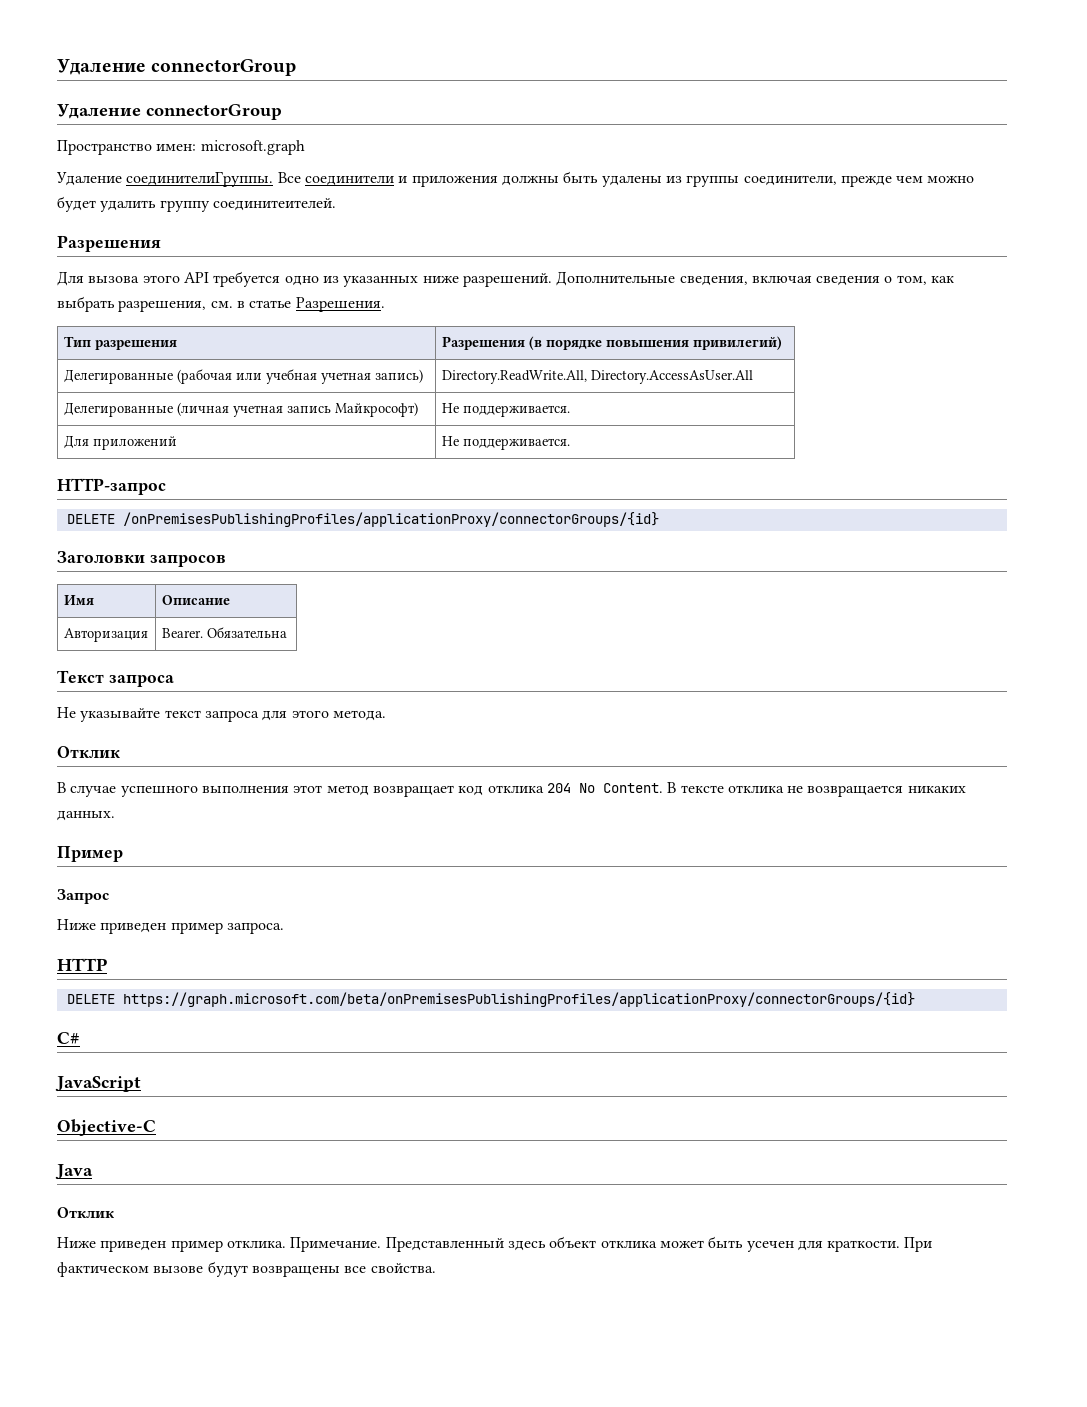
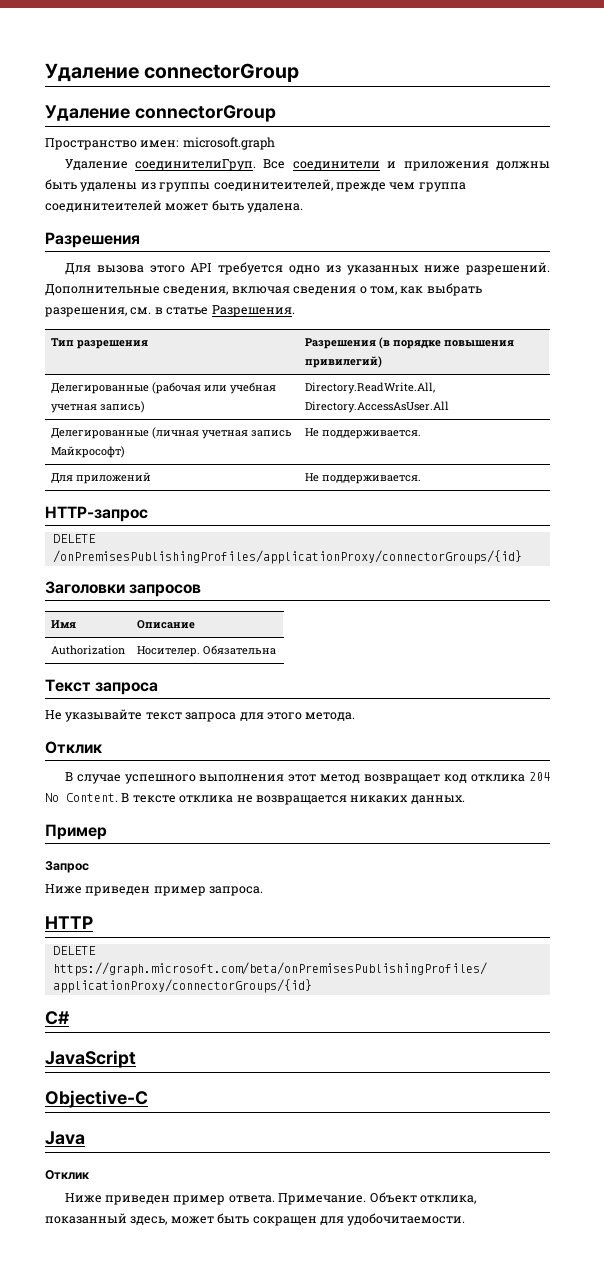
[126,171,274,187] соединителиГруппы. -> [135,159,257,171] соединителиГруп.
[743,175,837,186] соединители, -> [213,179,333,191] соединитеителей,
[927,176,975,183] [57,196,336,212] можно будет удалить группу соединитеителей. -> [418,182,466,192] [45,200,304,213] группа соединитеителей может быть удалена.
[63,628,148,642] [161,628,203,638] Авторизация | Bearer. -> [50,645,125,655] [136,646,200,657] Authorization | Носителер.
[226,1236,933,1252] [57,1261,436,1277] отклика. Примечание. Представленный здесь объект отклика может быть усечен для краткости. При фактическом вызове будут возвращены все свойства. -> [228,1192,476,1205] [45,1213,466,1226] ответа. Примечание. Объект отклика, показанный здесь, может быть сокращен для удобочитаемости.

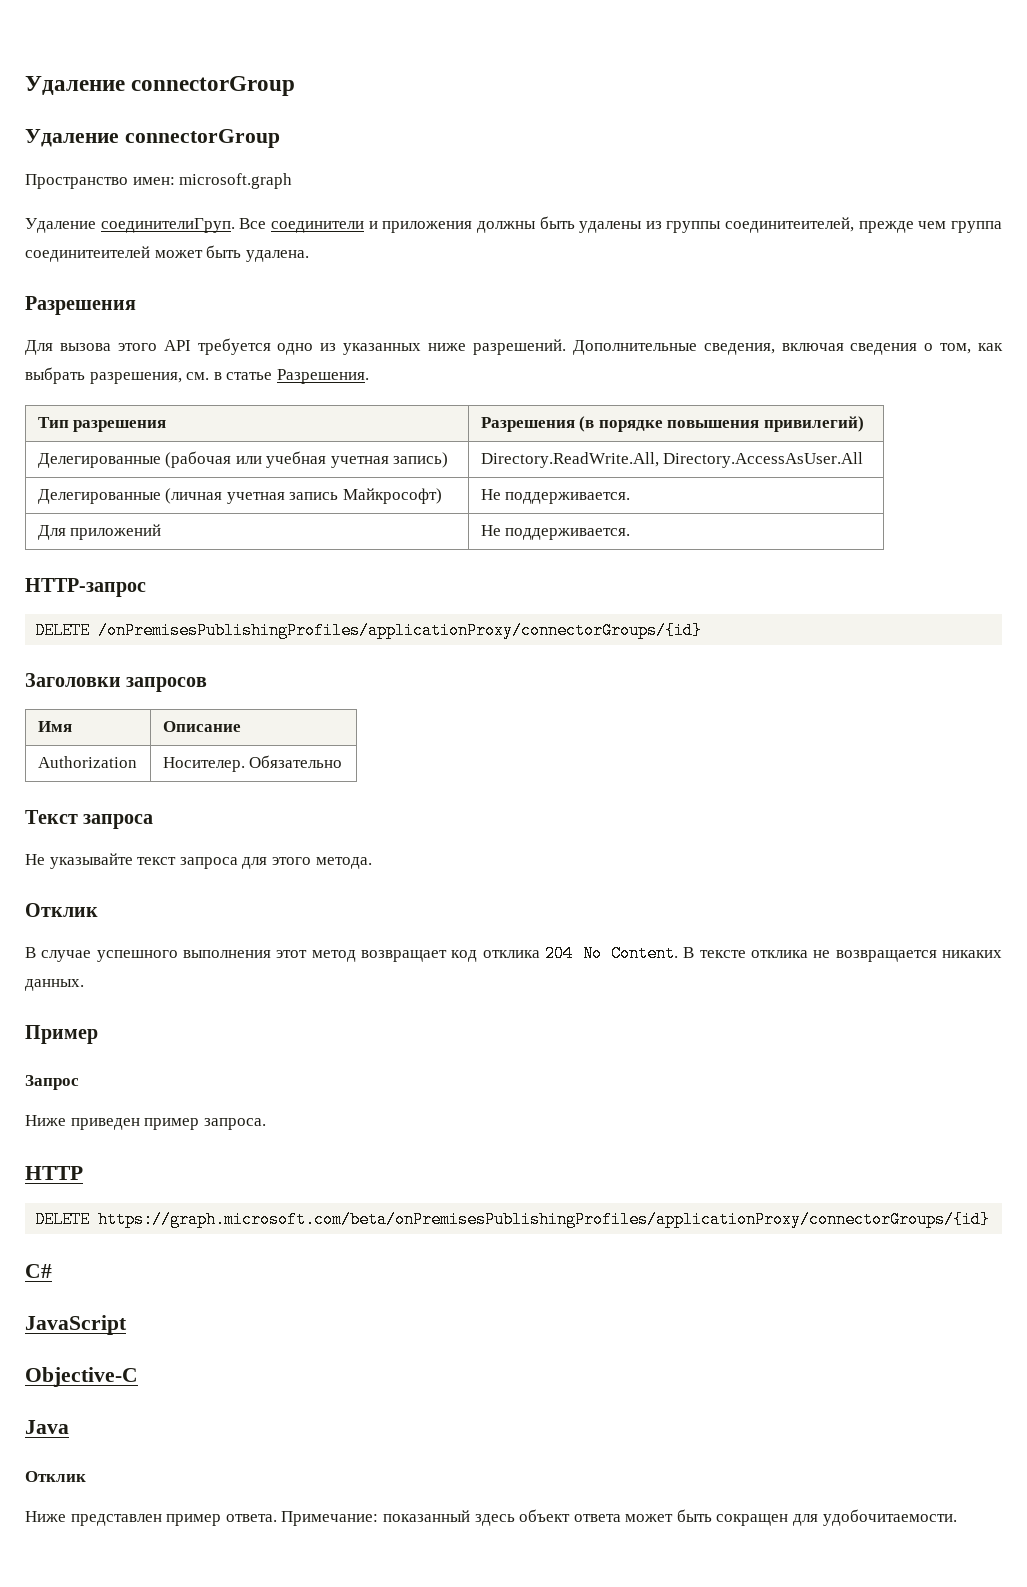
[202,645,276,655] Обязательна -> [249,755,343,768] Обязательно
[105,1195,171,1205] приведен -> [70,1514,162,1526] представлен
[278,1192,476,1205] [45,1213,168,1225] Примечание. Объект отклика, показанный здесь, -> [281,1509,621,1526] Примечание: показанный здесь объект ответа

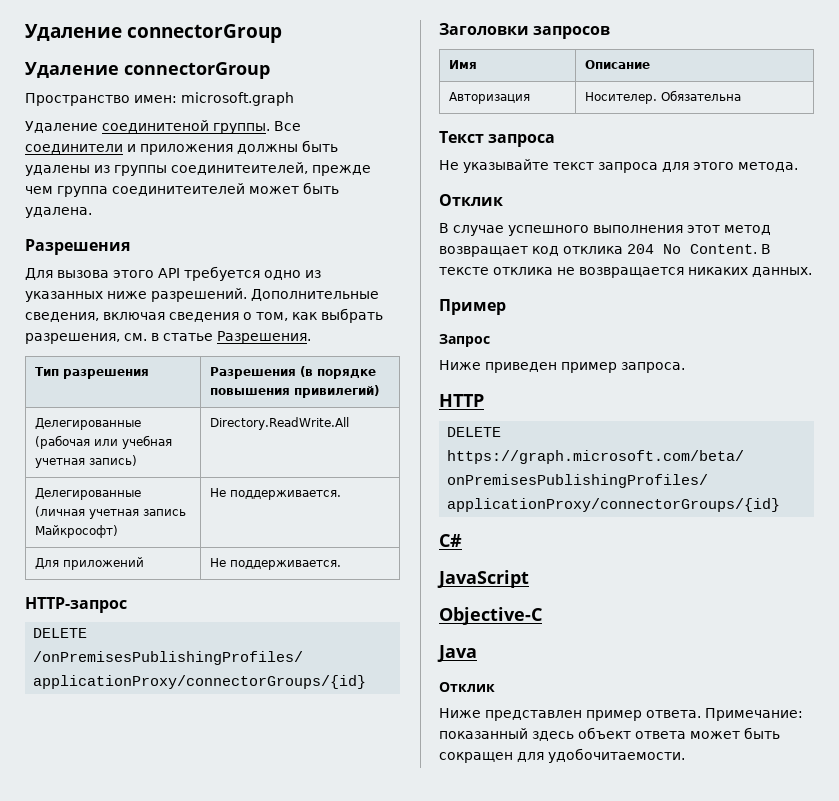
[100,218,235,233] соединителиГруп. -> [102,120,270,134] соединитеной группы.
[480,452,864,468] Directory.ReadWrite.All, Directory.AccessAsUser.All -> [210,417,350,430] Directory.ReadWrite.All
[37,756,137,768] Authorization -> [449,92,531,104] Авторизация
[249,755,343,768] Обязательно -> [661,90,742,101] Обязательна

